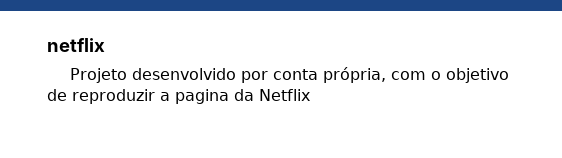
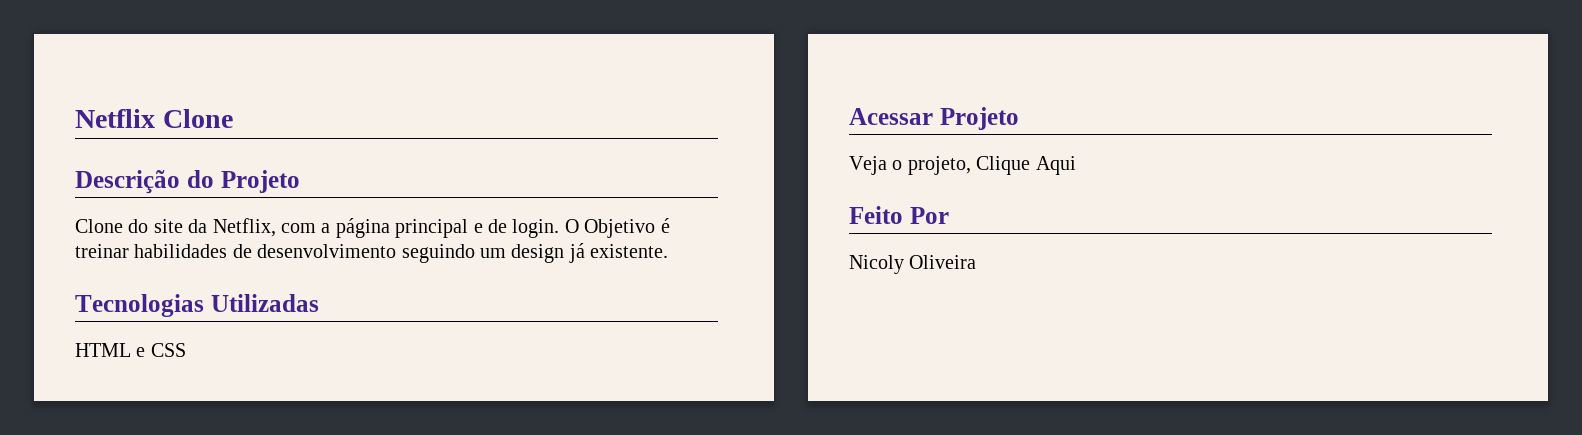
[47,38,105,52] [69,67,509,83] [47,89,310,104] netflix // Projeto desenvolvido por conta própria, com o objetivo de reproduzir a pagina da Netflix -> [75,109,233,128] [75,170,300,194] [75,218,670,238] [75,243,669,263] [75,294,319,317] [75,343,186,357] [849,107,1019,130] [849,156,1076,175] [849,206,949,224] [849,255,977,274] Netflix Clone // Descrição do Projeto // Clone do site da Netflix, com a página principal e de login. O Objetivo é treinar habilidades de desenvolvimento seguindo um design já existente. // Tecnologias Utilizadas // HTML e CSS // Acessar Projeto // Veja o projeto, Clique Aqui // Feito Por // Nicoly Oliveira

